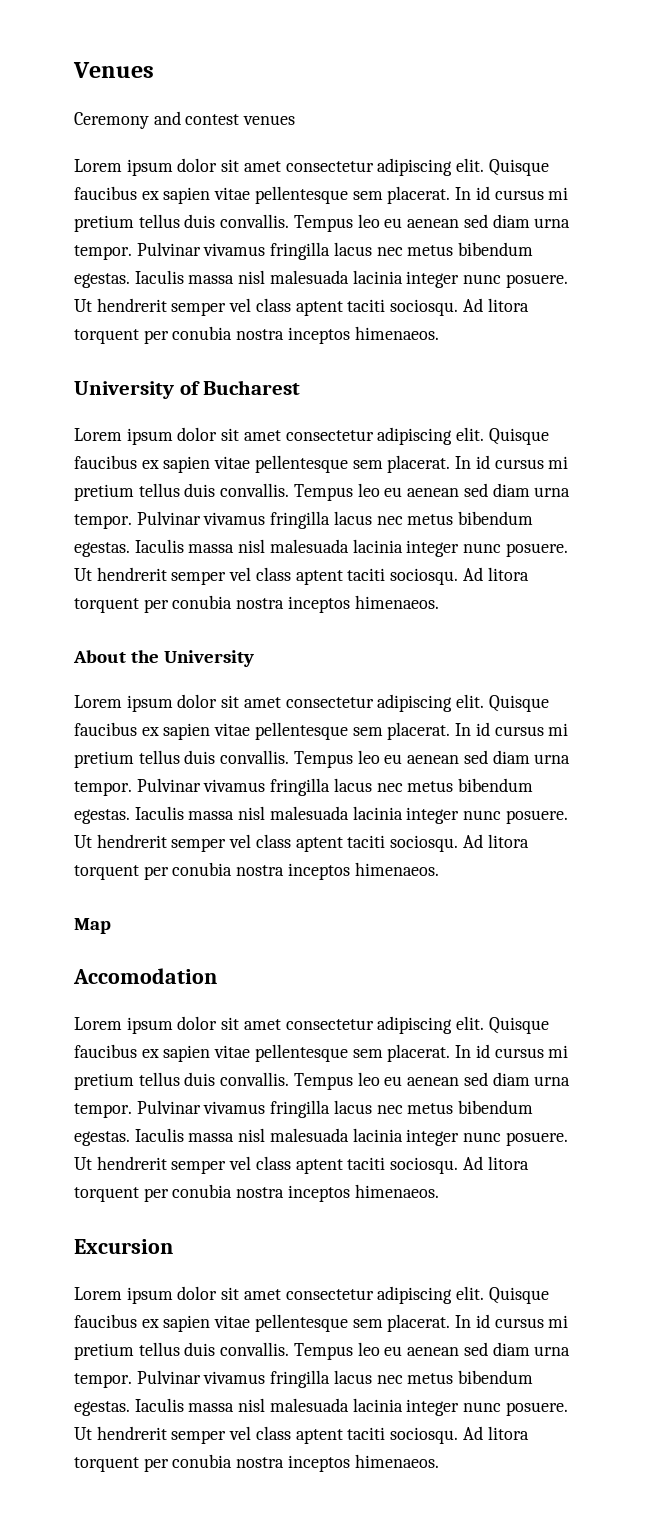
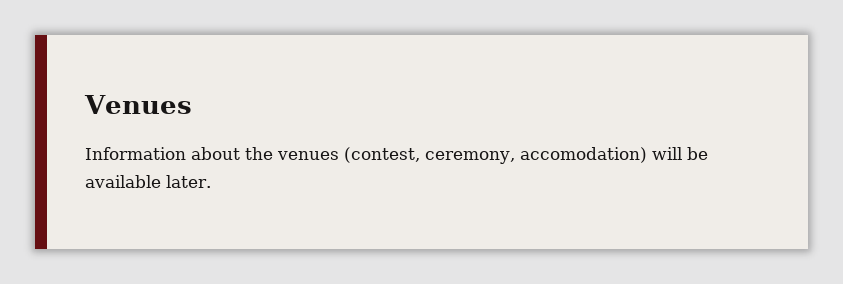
[74,111,296,129] [74,158,549,176] [74,186,569,204] [74,214,571,232] [74,242,534,260] [74,270,568,288] [74,298,529,316] [74,326,439,344] [74,380,301,399] [74,427,549,445] [74,455,569,473] [74,483,571,501] [74,511,534,529] [74,539,568,557] [74,567,529,585] [74,595,439,613] [73,650,255,667] [74,694,549,712] [74,722,569,740] [74,750,571,768] [74,778,534,796] [74,806,568,824] [74,834,529,852] [74,862,439,880] [74,918,111,934] [73,968,217,984] [74,1016,549,1034] [74,1044,569,1062] [74,1072,571,1090] [74,1100,534,1118] [74,1128,568,1146] [74,1156,529,1174] [74,1184,439,1202] [74,1239,173,1254] [74,1286,549,1304] [74,1314,569,1332] [74,1342,571,1360] [74,1370,534,1388] [74,1398,568,1416] [74,1426,529,1444] [74,1454,439,1472] Ceremony and contest venues // Lorem ipsum dolor sit amet consectetur adipiscing elit. Quisque faucibus ex sapien vitae pellentesque sem placerat. In id cursus mi pretium tellus duis convallis. Tempus leo eu aenean sed diam urna tempor. Pulvinar vivamus fringilla lacus nec metus bibendum egestas. Iaculis massa nisl malesuada lacinia integer nunc posuere. Ut hendrerit semper vel class aptent taciti sociosqu. Ad litora torquent per conubia nostra inceptos himenaeos. // University of Bucharest // Lorem ipsum dolor sit amet consectetur adipiscing elit. Quisque faucibus ex sapien vitae pellentesque sem placerat. In id cursus mi pretium tellus duis convallis. Tempus leo eu aenean sed diam urna tempor. Pulvinar vivamus fringilla lacus nec metus bibendum egestas. Iaculis massa nisl malesuada lacinia integer nunc posuere. Ut hendrerit semper vel class aptent taciti sociosqu. Ad litora torquent per conubia nostra inceptos himenaeos. // About the University // Lorem ipsum dolor sit amet consectetur adipiscing elit. Quisque faucibus ex sapien vitae pellentesque sem placerat. In id cursus mi pretium tellus duis convallis. Tempus leo eu aenean sed diam urna tempor. Pulvinar vivamus fringilla lacus nec metus bibendum egestas. Iaculis massa nisl malesuada lacinia integer nunc posuere. Ut hendrerit semper vel class aptent taciti sociosqu. Ad litora torquent per conubia nostra inceptos himenaeos. // Map // Accomodation // Lorem ipsum dolor sit amet consectetur adipiscing elit. Quisque faucibus ex sapien vitae pellentesque sem placerat. In id cursus mi pretium tellus duis convallis. Tempus leo eu aenean sed diam urna tempor. Pulvinar vivamus fringilla lacus nec metus bibendum egestas. Iaculis massa nisl malesuada lacinia integer nunc posuere. Ut hendrerit semper vel class aptent taciti sociosqu. Ad litora torquent per conubia nostra inceptos himenaeos. // Excursion // Lorem ipsum dolor sit amet consectetur adipiscing elit. Quisque faucibus ex sapien vitae pellentesque sem placerat. In id cursus mi pretium tellus duis convallis. Tempus leo eu aenean sed diam urna tempor. Pulvinar vivamus fringilla lacus nec metus bibendum egestas. Iaculis massa nisl malesuada lacinia integer nunc posuere. Ut hendrerit semper vel class aptent taciti sociosqu. Ad litora torquent per conubia nostra inceptos himenaeos. -> [85,147,708,164] [85,175,211,188] Information about the venues (contest, ceremony, accomodation) will be available later.

